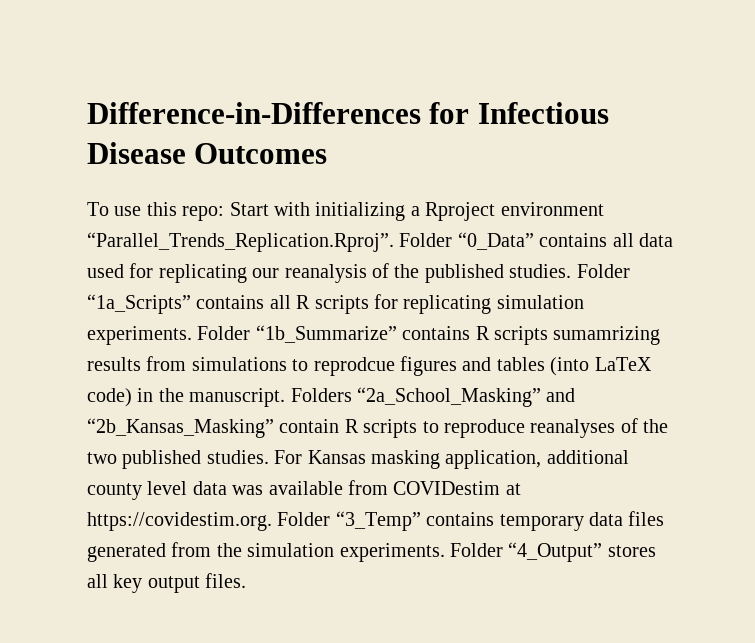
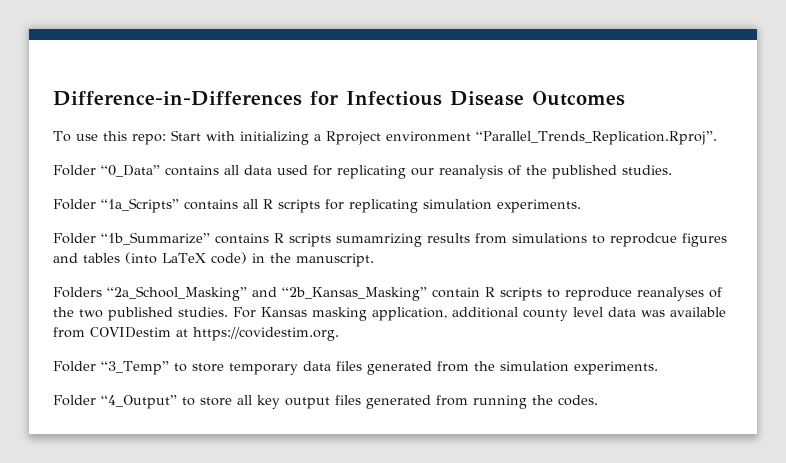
(394, 242) none -> (717, 138) //
(572, 271) none -> (672, 170) //
(192, 335) none -> (581, 206) //
(286, 397) none -> (374, 260) //
(272, 521) none -> (339, 334) //
[426,512,495,526] contains -> [173,363,224,372] to store
(445, 552) none -> (658, 368) //
[607,545,656,557] stores -> [182,397,232,406] to store
[205,573,247,588] files. -> [335,395,598,409] files generated from running the codes.

